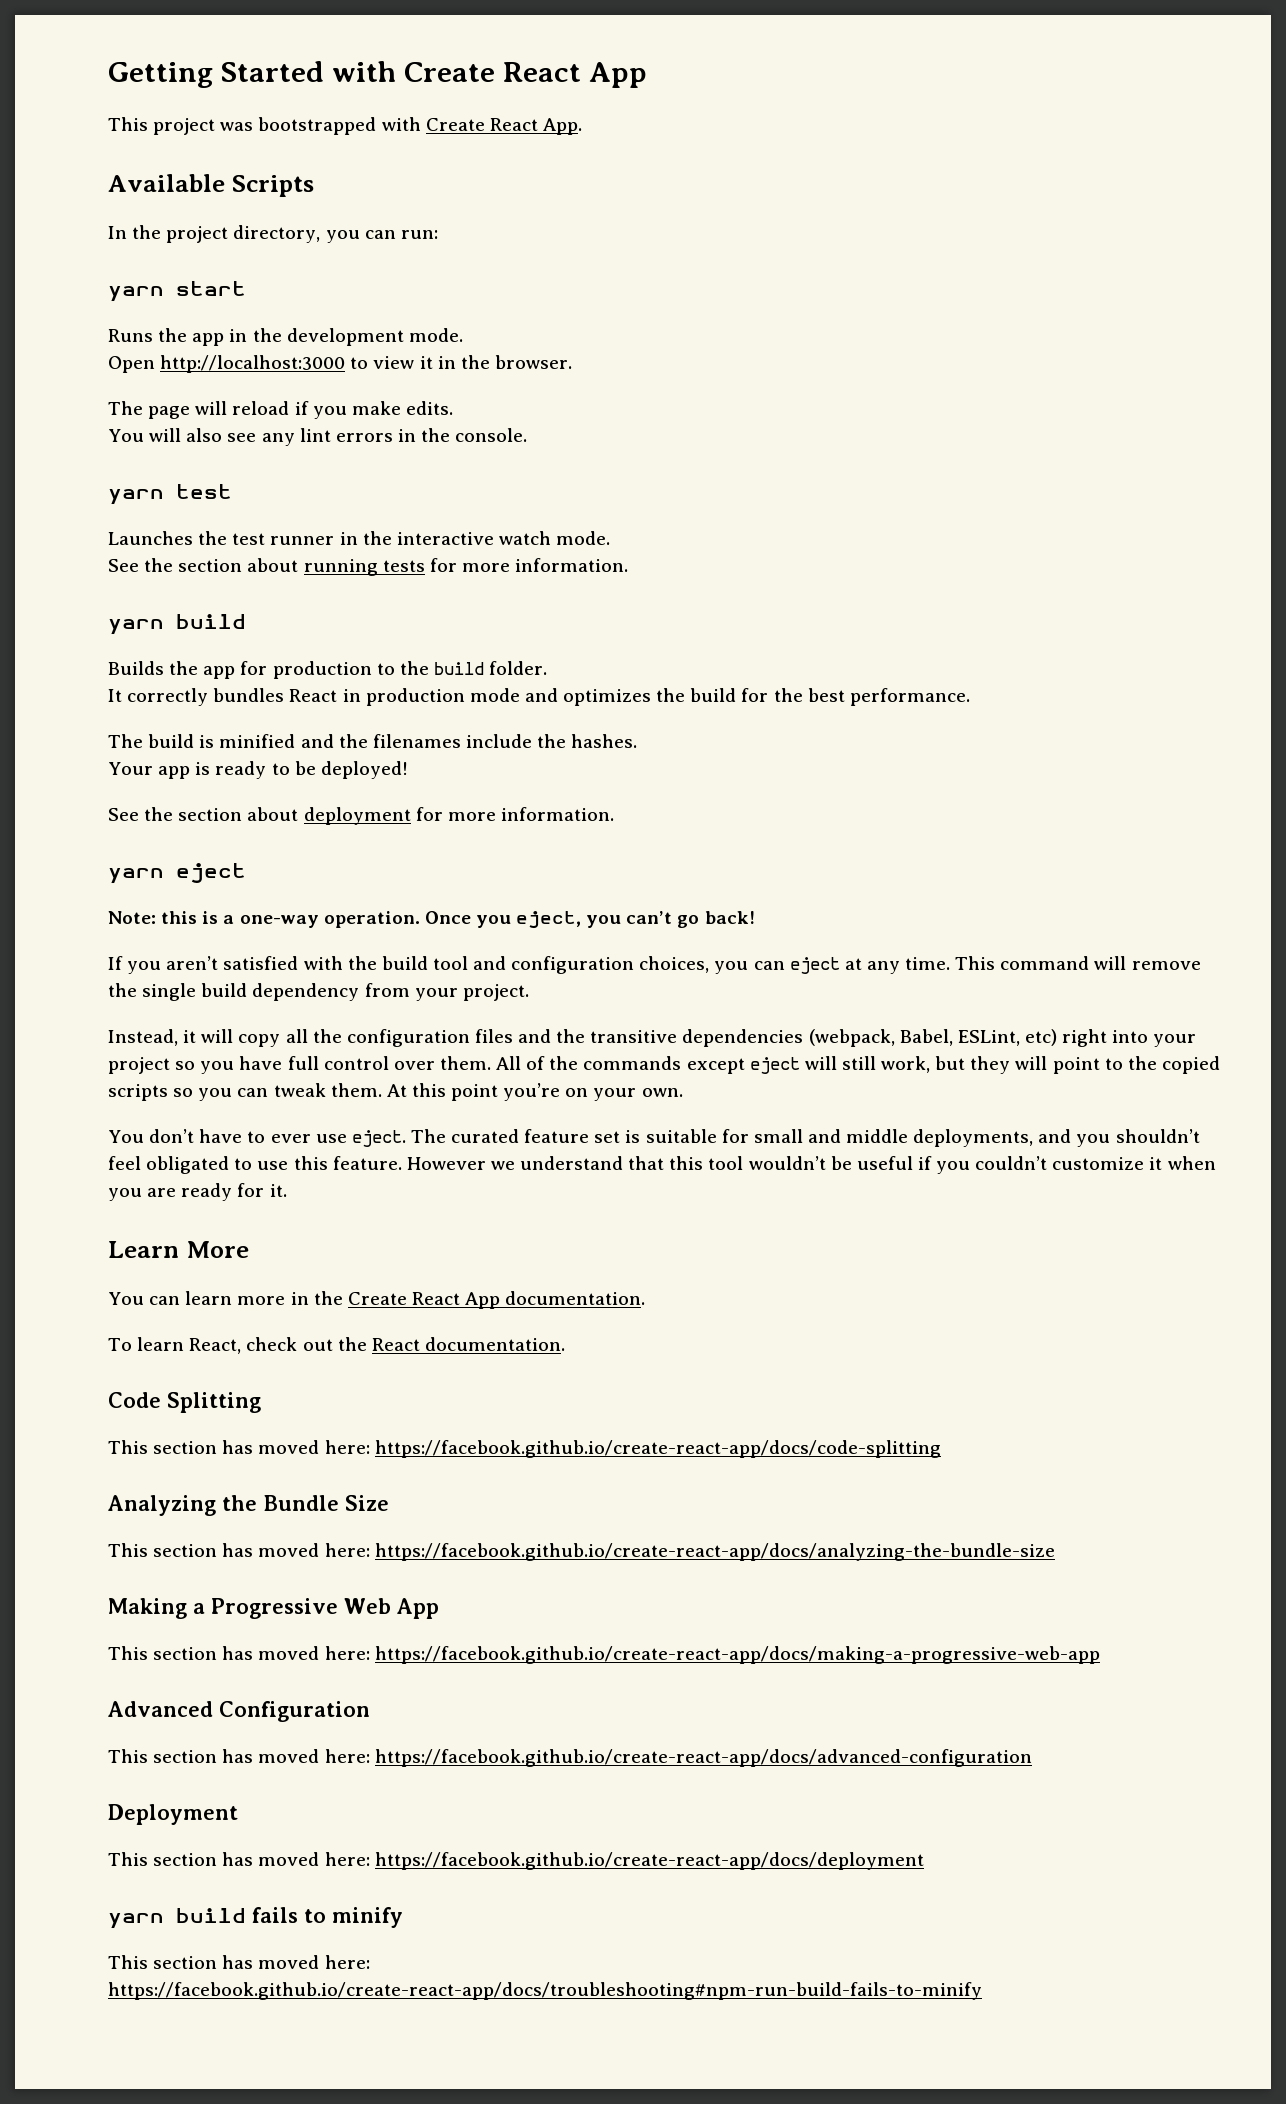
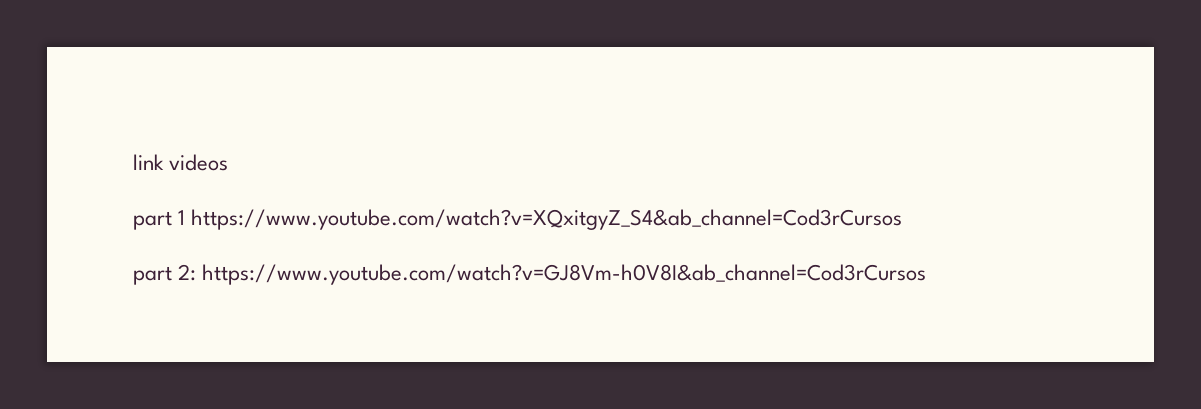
[108,61,647,88] [108,117,582,135] [108,174,314,197] [108,225,438,243] [108,281,246,302] [108,328,463,346] [108,355,572,373] [108,401,453,419] [108,428,528,446] [108,484,232,505] [108,531,611,545] [108,558,629,576] [108,614,246,635] [108,661,548,679] [108,688,970,706] [108,734,638,748] [108,761,408,779] [108,807,614,825] [108,863,246,884] [108,911,755,929] [108,956,1201,974] [108,983,529,1001] [108,1029,1197,1047] [108,1056,1220,1074] [108,1083,683,1101] [108,1129,1200,1147] [108,1156,1216,1174] [108,1183,287,1201] [108,1241,249,1258] [108,1291,646,1309] [108,1337,565,1354] [108,1392,261,1413] [108,1440,941,1458] [108,1495,389,1516] [108,1543,1055,1561] [108,1598,439,1619] [108,1646,1100,1664] [108,1701,370,1722] [108,1749,1032,1767] [108,1804,238,1825] [108,1852,924,1870] [108,1907,403,1929] [108,1955,370,1969] [108,1982,982,2000] Getting Started with Create React App // This project was bootstrapped with Create React App. // Available Scripts // In the project directory, you can run: // yarn start // Runs the app in the development mode. // Open http://localhost:3000 to view it in the browser. // The page will reload if you make edits. // You will also see any lint errors in the console. // yarn test // Launches the test runner in the interactive watch mode. // See the section about running tests for more information. // yarn build // Builds the app for production to the build folder. // It correctly bundles React in production mode and optimizes the build for the best performance. // The build is minified and the filenames include the hashes. // Your app is ready to be deployed! // See the section about deployment for more information. // yarn eject // Note: this is a one-way operation. Once you eject, you can’t go back! // If you aren’t satisfied with the build tool and configuration choices, you can eject at any time. This command will remove the single build dependency from your project. // Instead, it will copy all the configuration files and the transitive dependencies (webpack, Babel, ESLint, etc) right into your project so you have full control over them. All of the commands except eject will still work, but they will point to the copied scripts so you can tweak them. At this point you’re on your own. // You don’t have to ever use eject. The curated feature set is suitable for small and middle deployments, and you shouldn’t feel obligated to use this feature. However we understand that this tool wouldn’t be useful if you couldn’t customize it when you are ready for it. // Learn More // You can learn more in the Create React App documentation. // To learn React, check out the React documentation. // Code Splitting // This section has moved here: https://facebook.github.io/create-react-app/docs/code-splitting // Analyzing the Bundle Size // This section has moved here: https://facebook.github.io/create-react-app/docs/analyzing-the-bundle-size // Making a Progressive Web App // This section has moved here: https://facebook.github.io/create-react-app/docs/making-a-progressive-web-app // Advanced Configuration // This section has moved here: https://facebook.github.io/create-react-app/docs/advanced-configuration // Deployment // This section has moved here: https://facebook.github.io/create-react-app/docs/deployment // yarn build fails to minify // This section has moved here: https://facebook.github.io/create-react-app/docs/troubleshooting#npm-run-build-fails-to-minify -> [133,154,229,171] [133,209,903,230] [133,264,927,285] link videos // part 1 https://www.youtube.com/watch?v=XQxitgyZ_S4&ab_channel=Cod3rCursos // part 2: https://www.youtube.com/watch?v=GJ8Vm-h0V8I&ab_channel=Cod3rCursos

